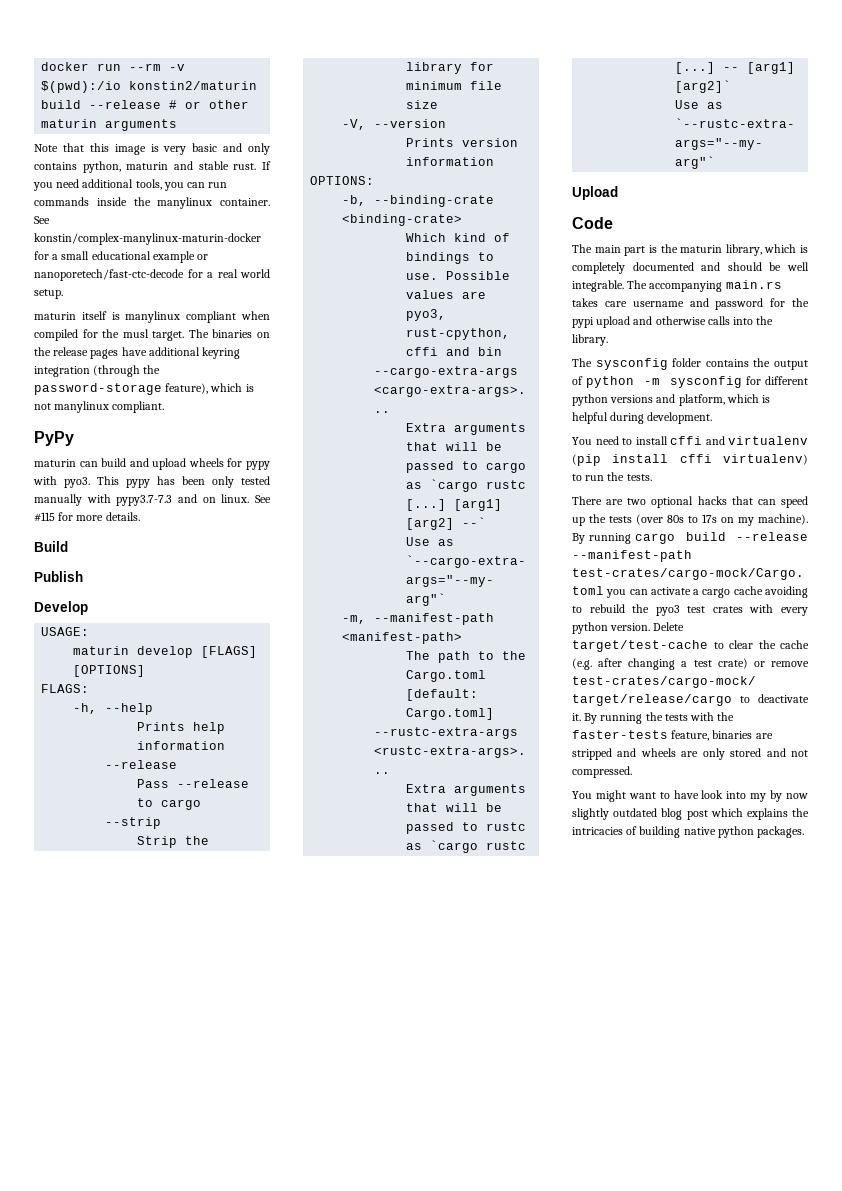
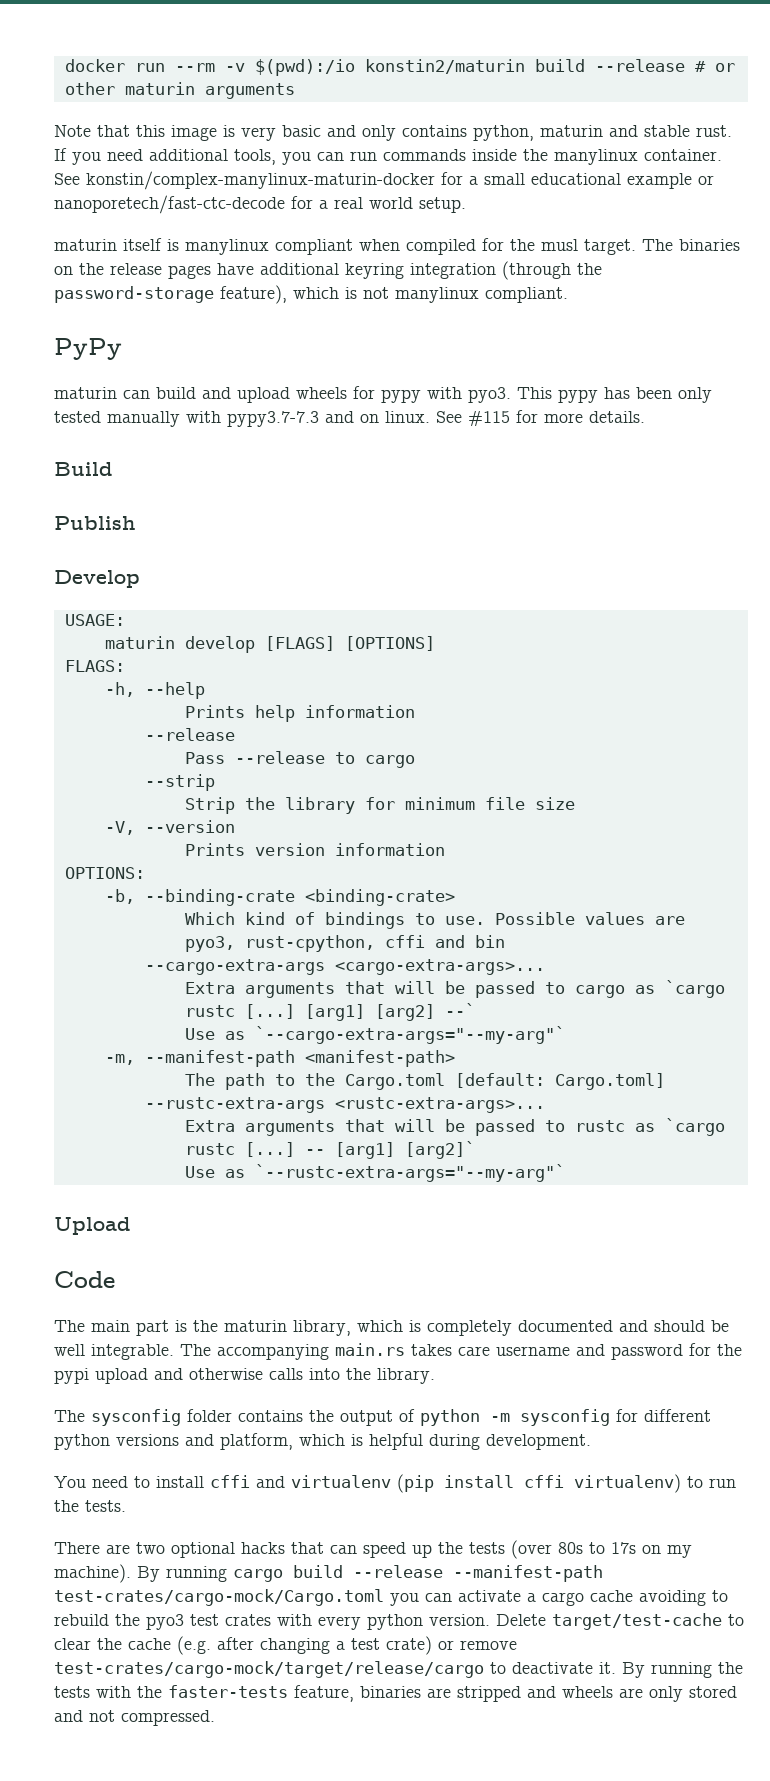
[572,790,808,802] [572,808,809,820] [572,826,805,838] // You might want to have look into my by now slightly outdated blog post which explains the intricacies of building native python packages. -> (215, 1718) none

